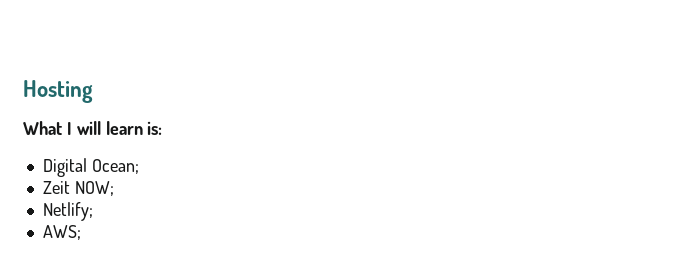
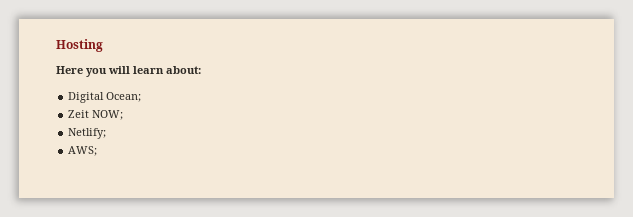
[23,121,72,135] What I -> [56,66,107,77] Here you
[147,121,163,135] is: -> [166,66,201,74] about:

